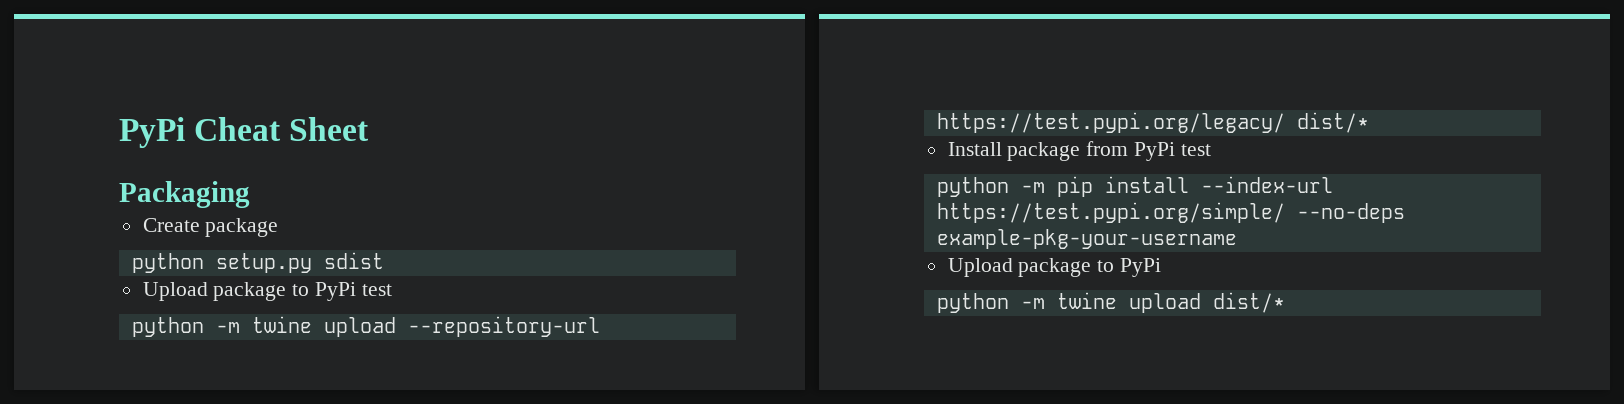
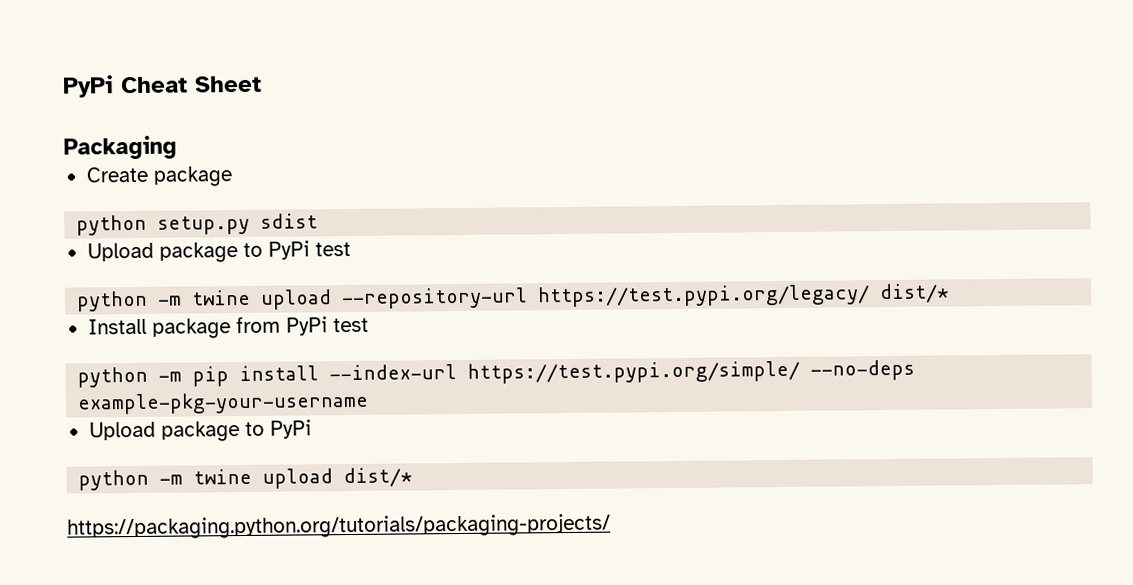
(1285, 302) none -> [67,513,611,540] // https://packaging.python.org/tutorials/packaging-projects/

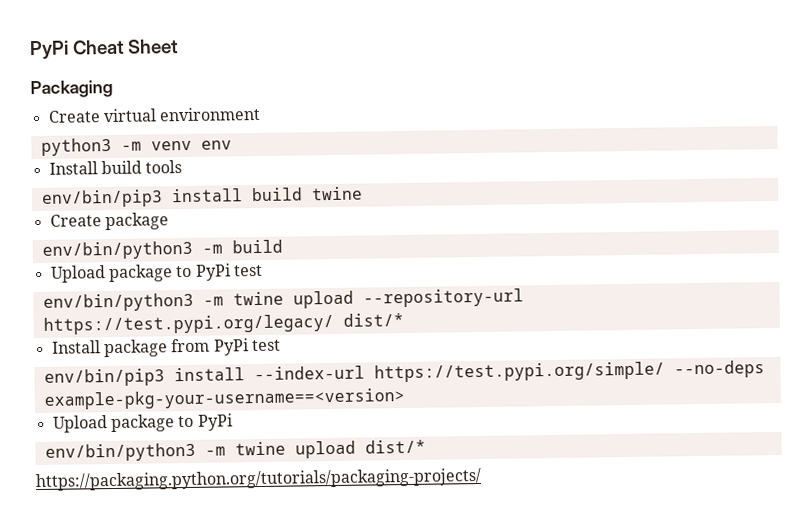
(177, 147) none -> [47,106,262,123] [40,137,232,156] [48,160,183,175] [41,186,363,208] // Create virtual environment // python3 -m venv env // Install build tools // env/bin/pip3 install build twine
[76,213,319,236] python setup.py sdist -> [41,239,283,260] env/bin/python3 -m build
[76,290,149,312] python -> [42,292,194,312] env/bin/python3
[77,366,230,388] python -m pip -> [43,368,165,387] env/bin/pip3
[77,391,370,415] example-pkg-your-username -> [43,388,405,410] example-pkg-your-username==<version>
[78,469,150,491] python -> [44,442,196,462] env/bin/python3

